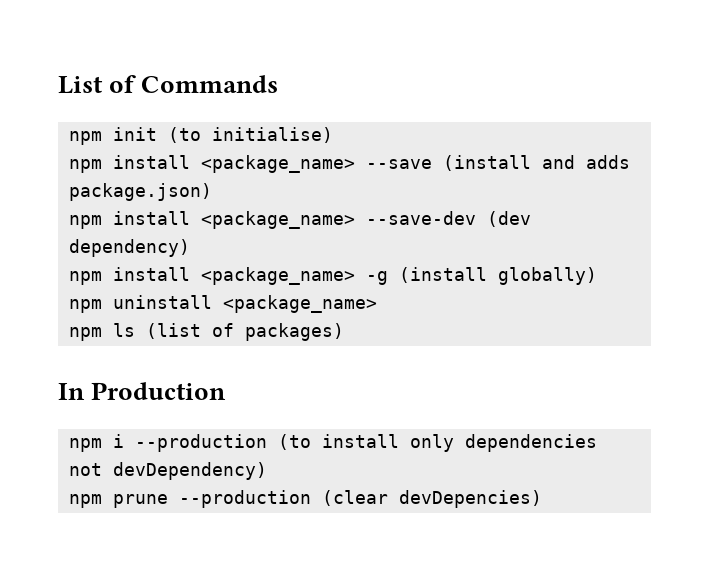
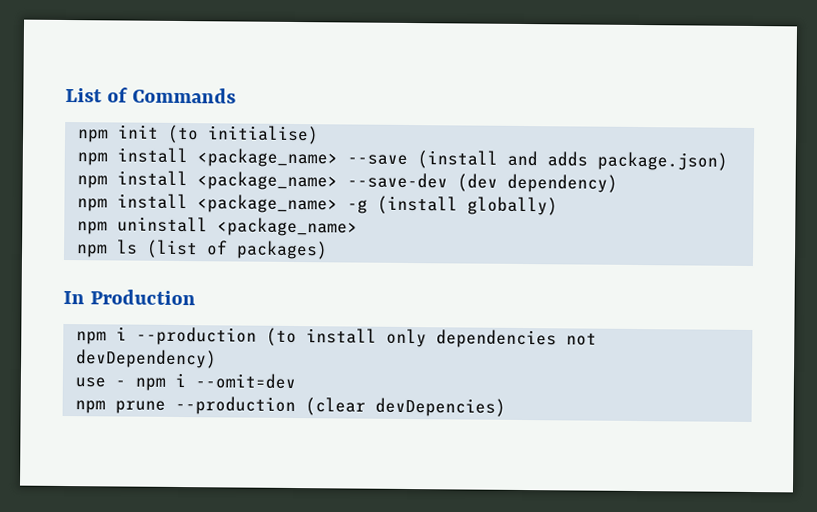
(268, 471) none -> [74,372,296,391] // use - npm i --omit=dev

